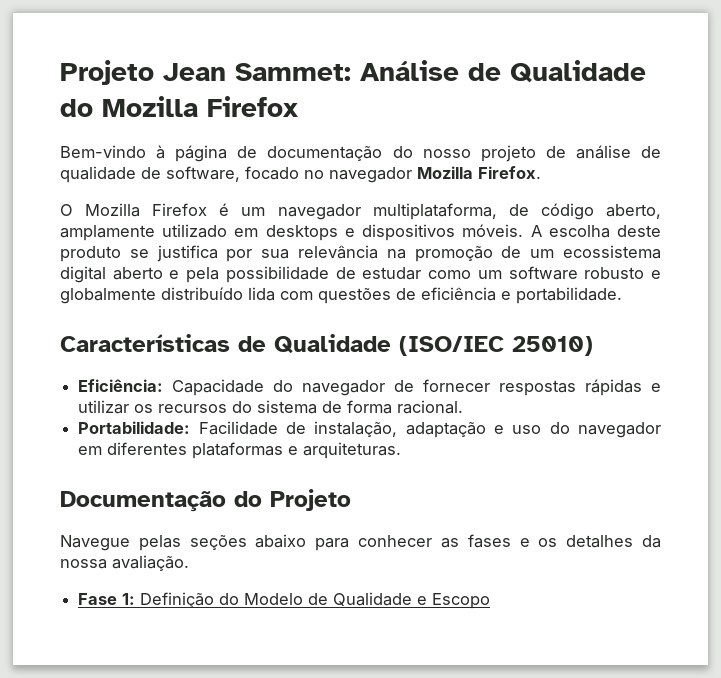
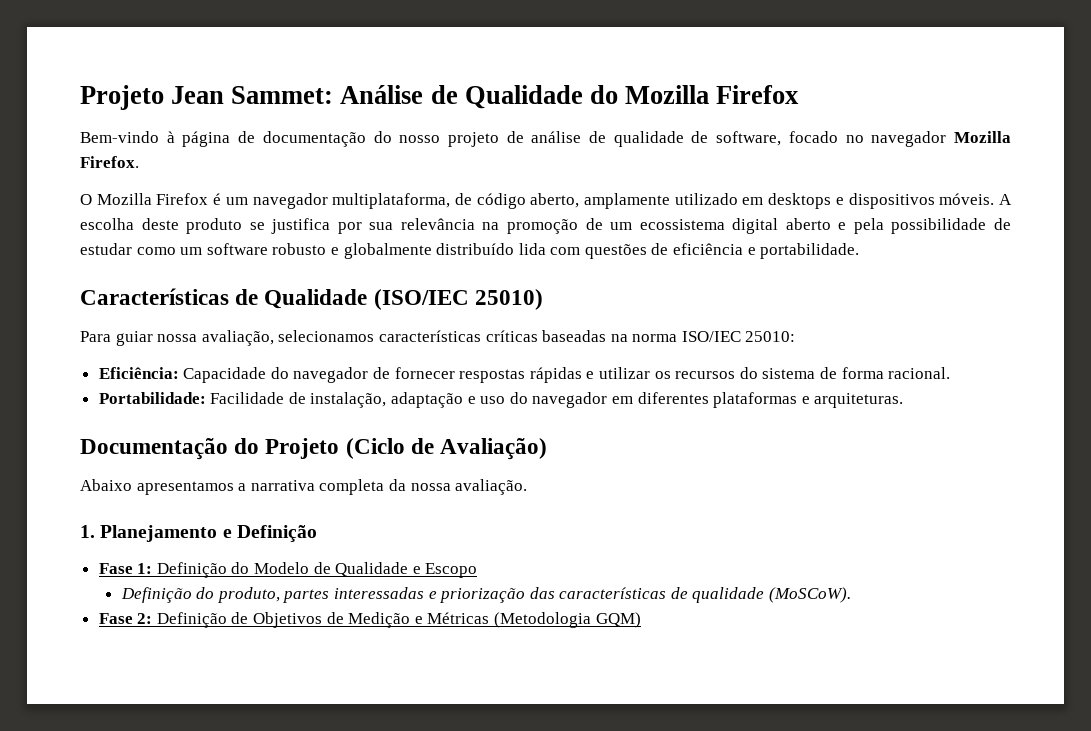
(593, 346) none -> [80,330,796,346] // Para guiar nossa avaliação, selecionamos características críticas baseadas na norma ISO/IEC 25010:
[60,534,634,551] // Navegue pelas seções abaixo para conhecer as fases e os detalhes -> [345,438,548,460] [80,479,385,495] (Ciclo de Avaliação) // Abaixo apresentamos a narrativa completa
(189, 563) none -> [80,525,317,542] // 1. Planejamento e Definição
(491, 601) none -> [120,587,852,603] [98,612,641,628] // Definição do produto, partes interessadas e priorização das características de qualidade (MoSCoW). // Fase 2: Definição de Objetivos de Medição e Métricas (Metodologia GQM)

